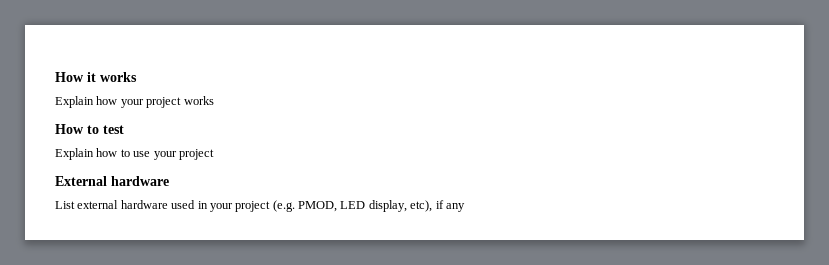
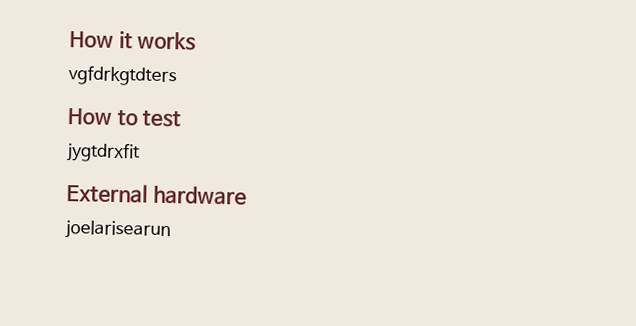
[55,96,214,108] [55,124,124,134] [55,148,214,160] [55,176,169,186] [55,200,465,212] Explain how your project works // How to test // Explain how to use your project // External hardware // List external hardware used in your project (e.g. PMOD, LED display, etc), if any -> [68,65,177,87] [67,108,182,128] [66,142,140,163] [66,183,247,206] [65,220,171,241] vgfdrkgtdters // How to test // jygtdrxfit // External hardware // joelarisearun

